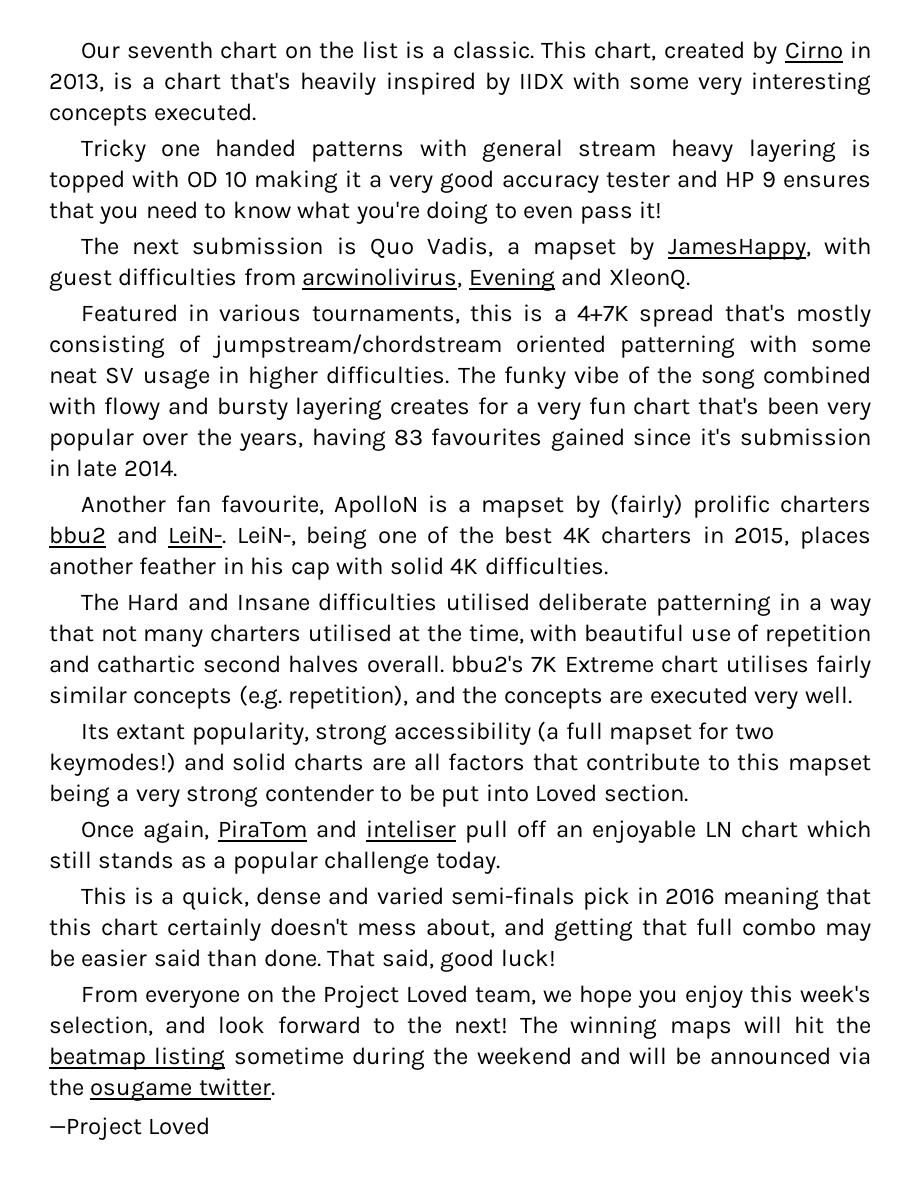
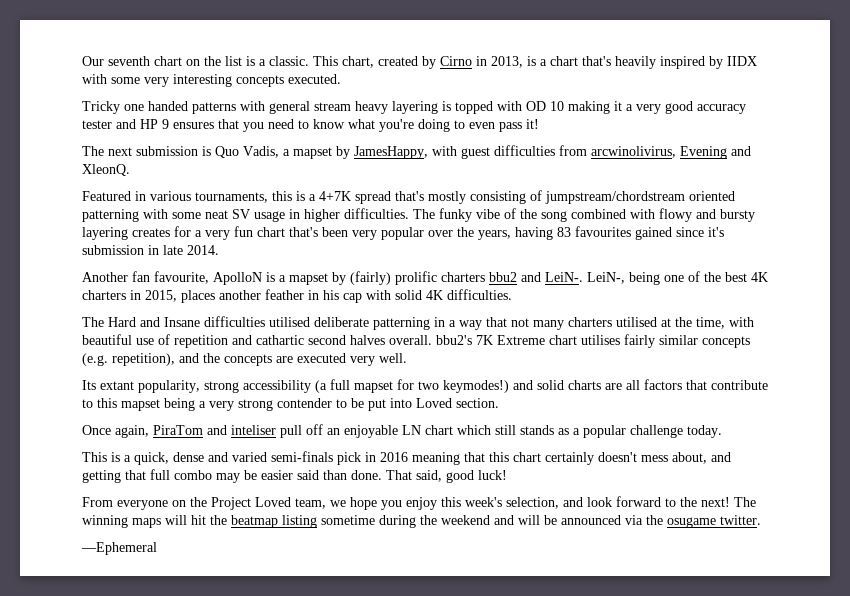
[49,1117,211,1140] —Project Loved -> [81,542,157,555] —Ephemeral

